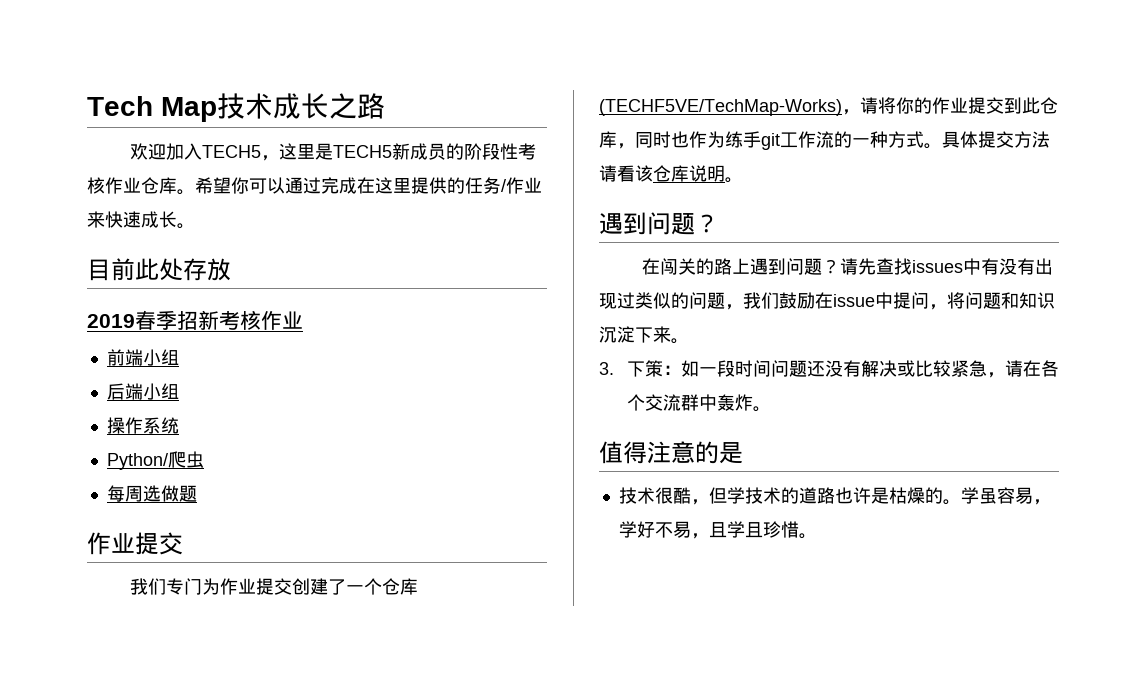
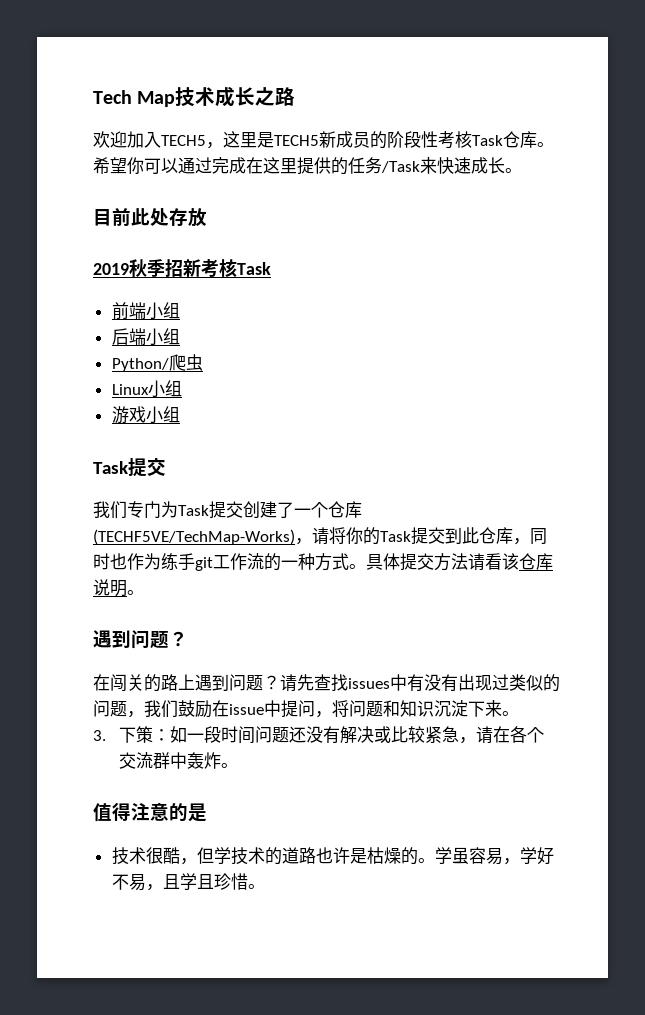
[105,177,141,194] 作业 -> [472,135,503,146] Task
[501,177,542,194] /作业 -> [381,161,420,173] /Task
[135,310,156,330] 春 -> [129,259,147,277] 秋
[261,311,303,330] 作业 -> [237,262,271,275] Task
[106,417,179,434] // 操作系统 -> (180, 336) none
[106,485,197,502] [87,532,135,555] 每周选做题 // 作业 -> [111,380,182,398] [111,406,180,424] [93,461,128,474] Linux小组 // 游戏小组 // Task
[220,578,257,595] 作业 -> [178,505,209,516] Task
[932,97,968,114] 作业 -> [380,531,411,542] Task

